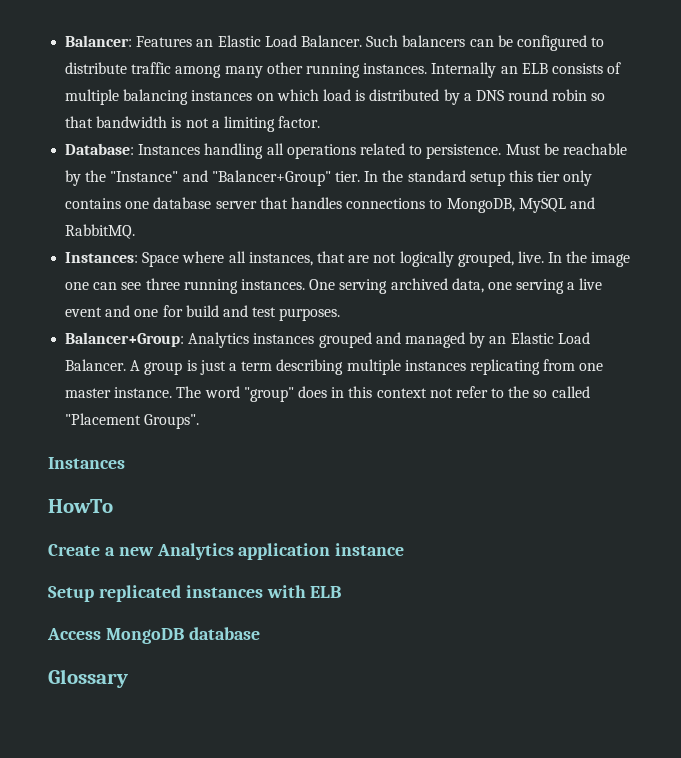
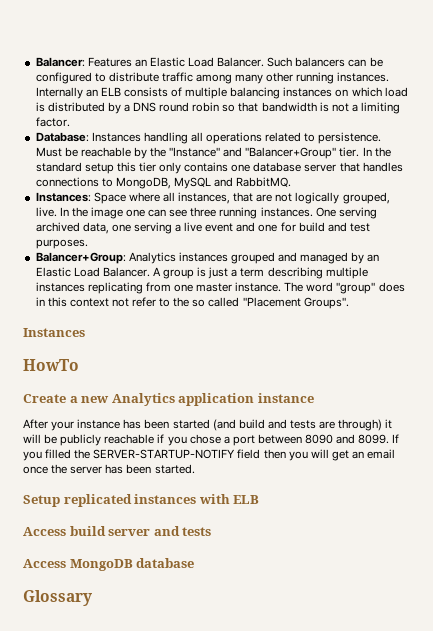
(405, 549) none -> [23,419,393,431] [23,434,400,446] [23,449,396,461] [23,464,195,474] // After your instance has been started (and build and tests are through) it will be publicly reachable if you chose a port between 8090 and 8099. If you filled the SERVER-STARTUP-NOTIFY field then you will get an email once the server has been started.
(342, 592) none -> [23,526,212,536] // Access build server and tests

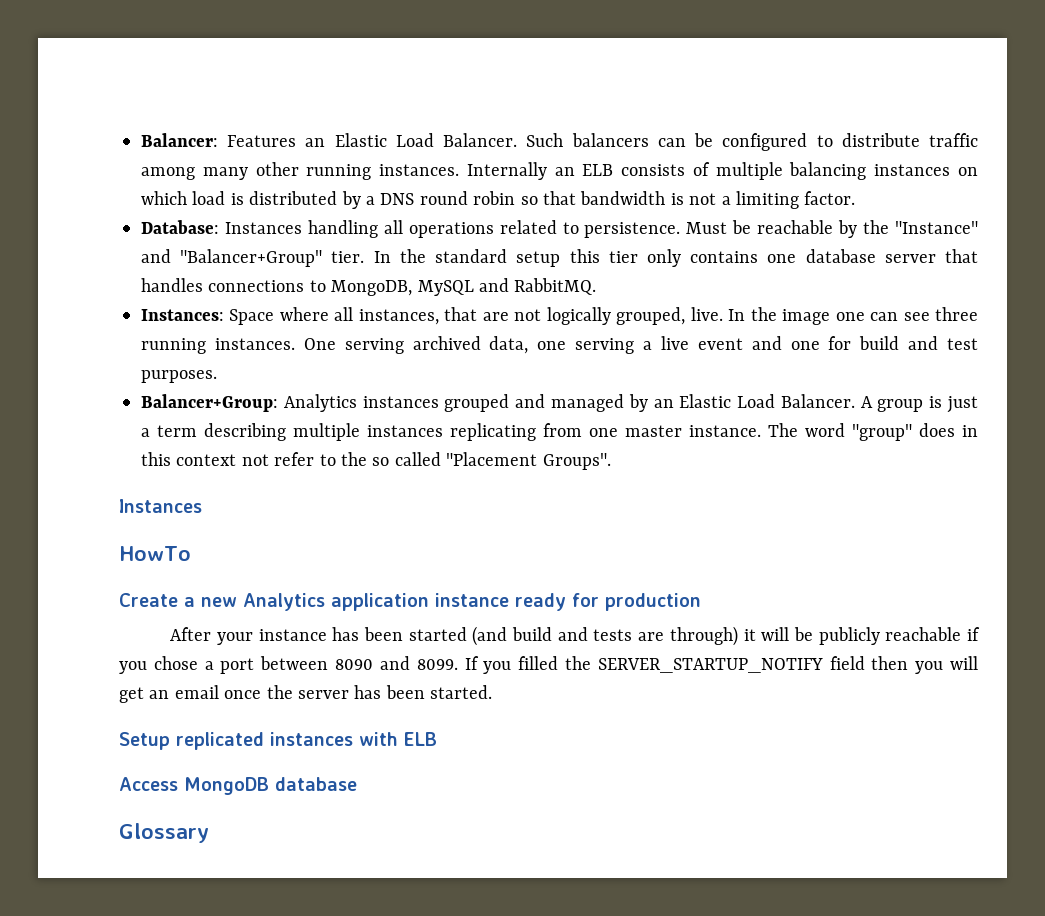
(314, 398) none -> [515,593,701,611] ready for production
[93,449,236,459] SERVER-STARTUP-NOTIFY -> [597,658,823,673] SERVER_STARTUP_NOTIFY
[23,526,212,536] // Access build server and tests -> (437, 739) none

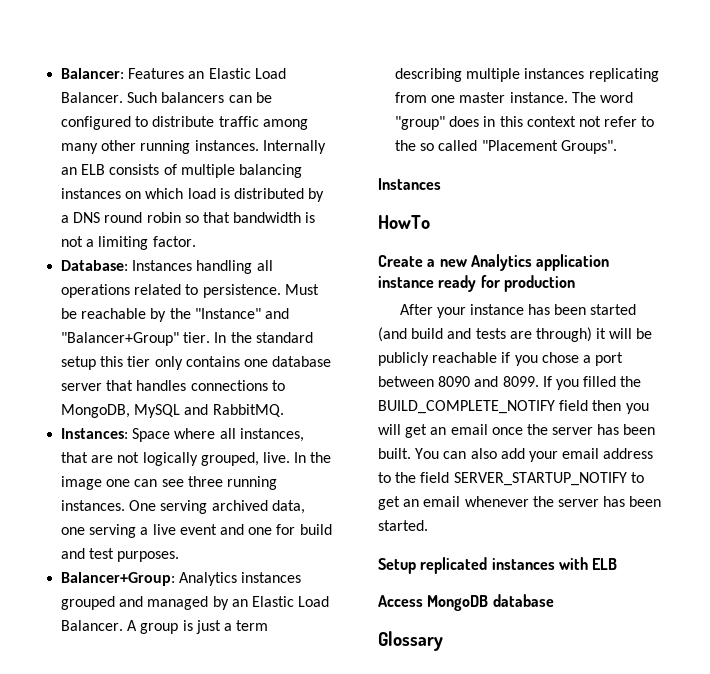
[597,658,823,673] SERVER_STARTUP_NOTIFY -> [378,400,555,414] BUILD_COMPLETE_NOTIFY
(425, 692) none -> [378,448,654,462] [378,472,644,486] [378,496,662,510] built. You can also add your email address to the field SERVER_STARTUP_NOTIFY to get an email whenever the server has been

